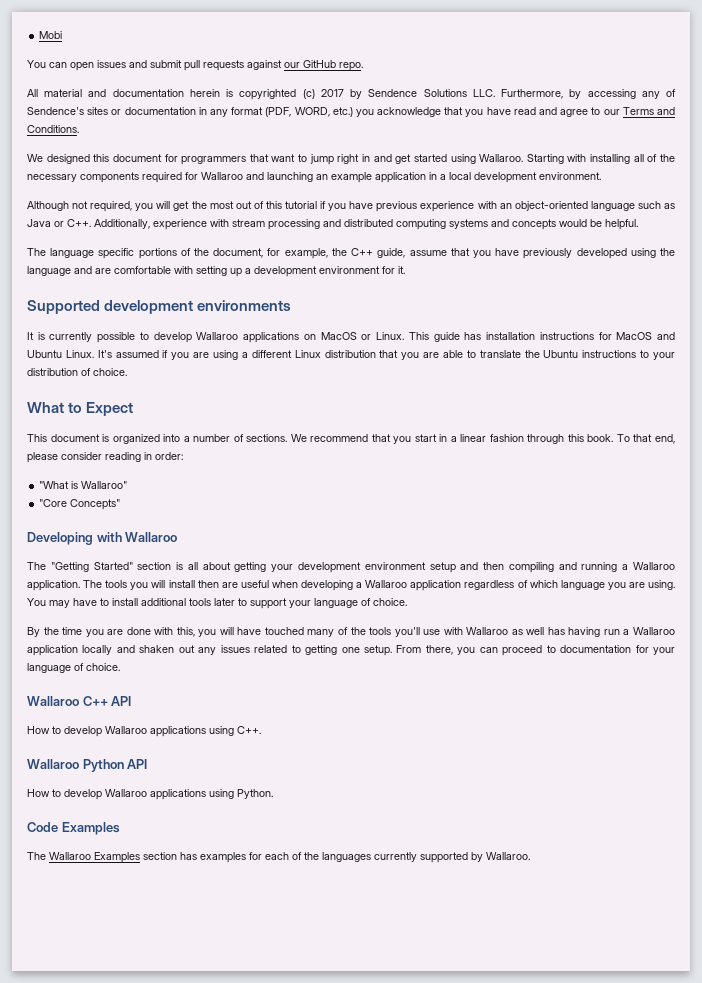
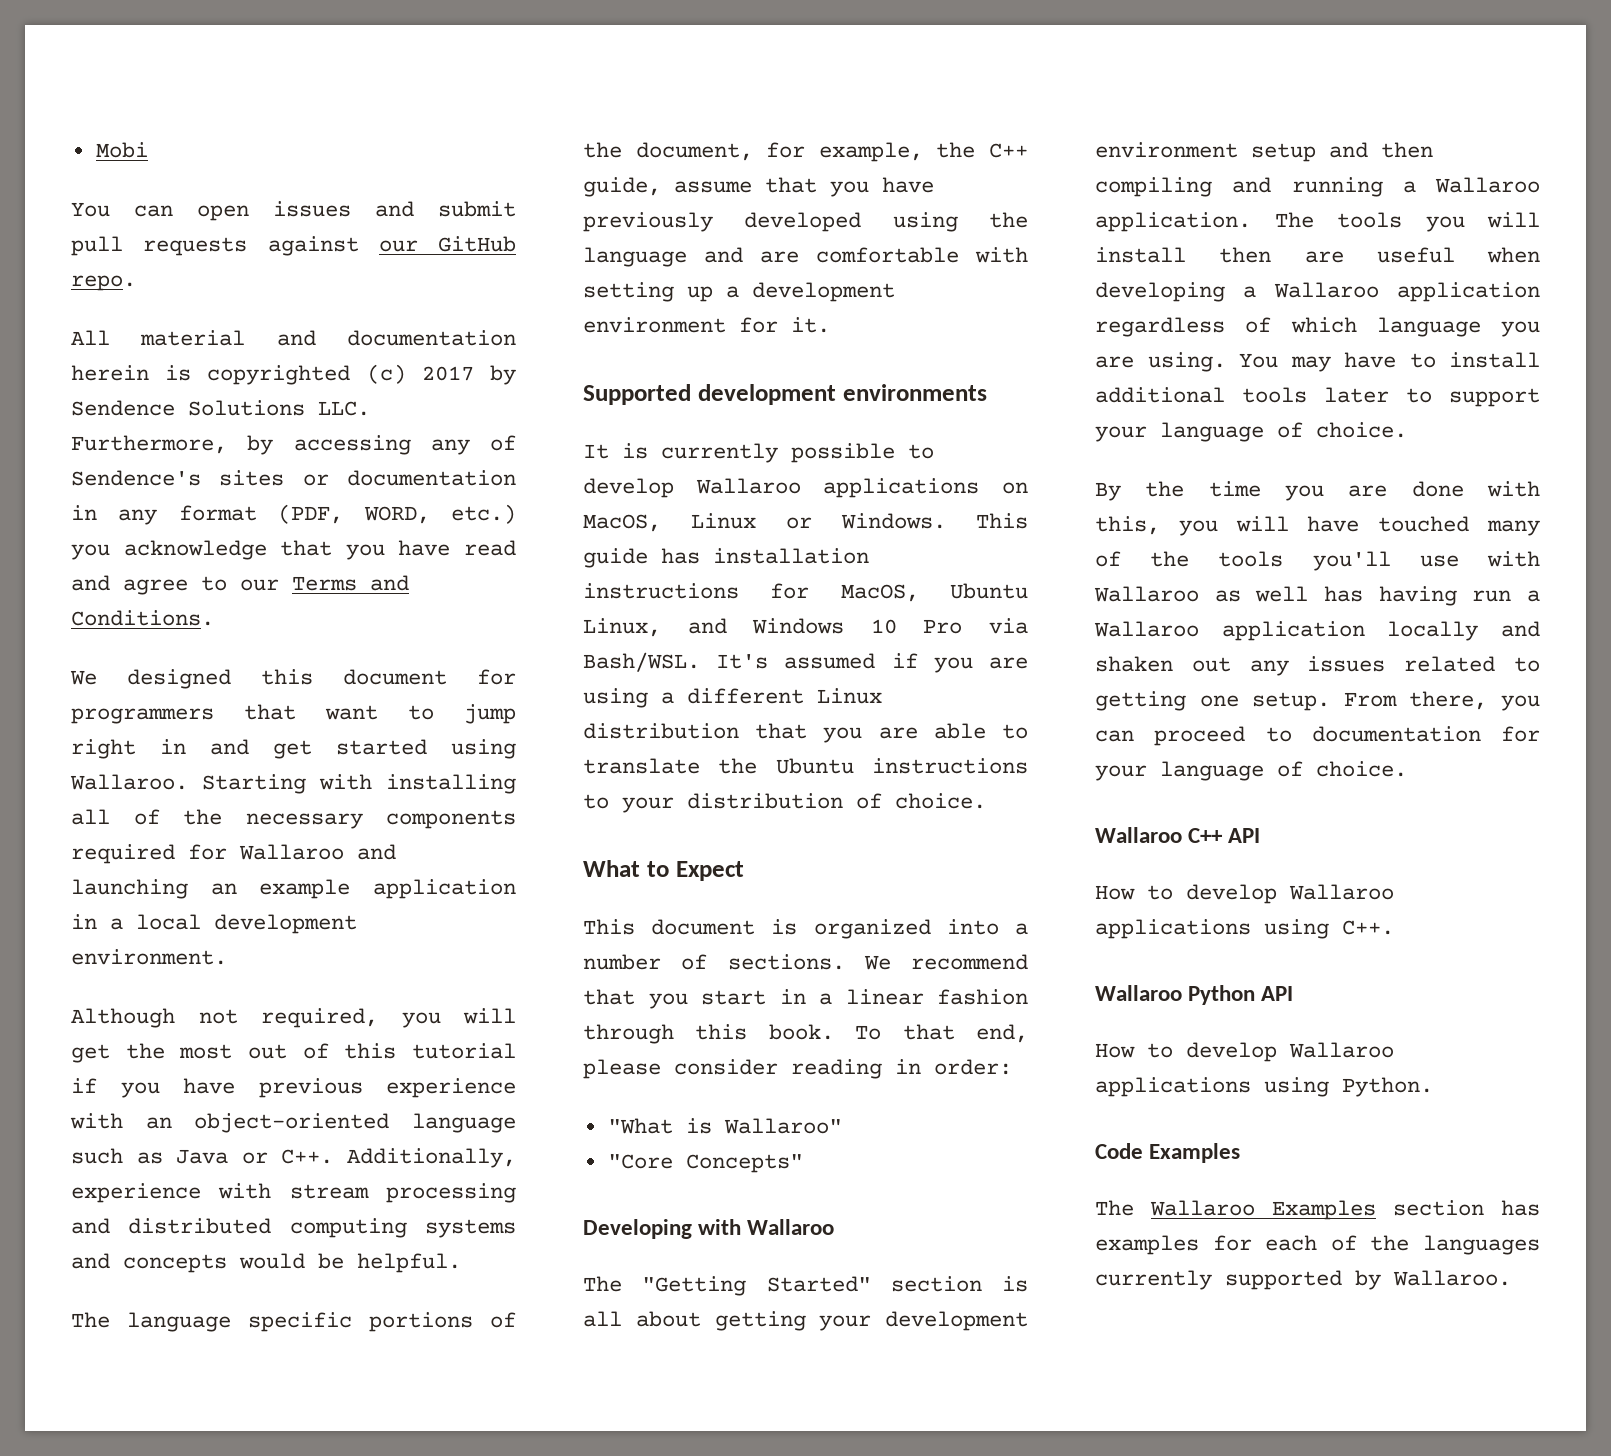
[320,332,405,340] MacOS or Linux. -> [583,513,946,532] MacOS, Linux or Windows.
[616,332,675,340] [27,350,94,358] MacOS and Ubuntu Linux. -> [840,583,1028,602] [583,618,1028,637] [583,652,700,672] MacOS, Ubuntu Linux, and Windows 10 Pro via Bash/WSL.

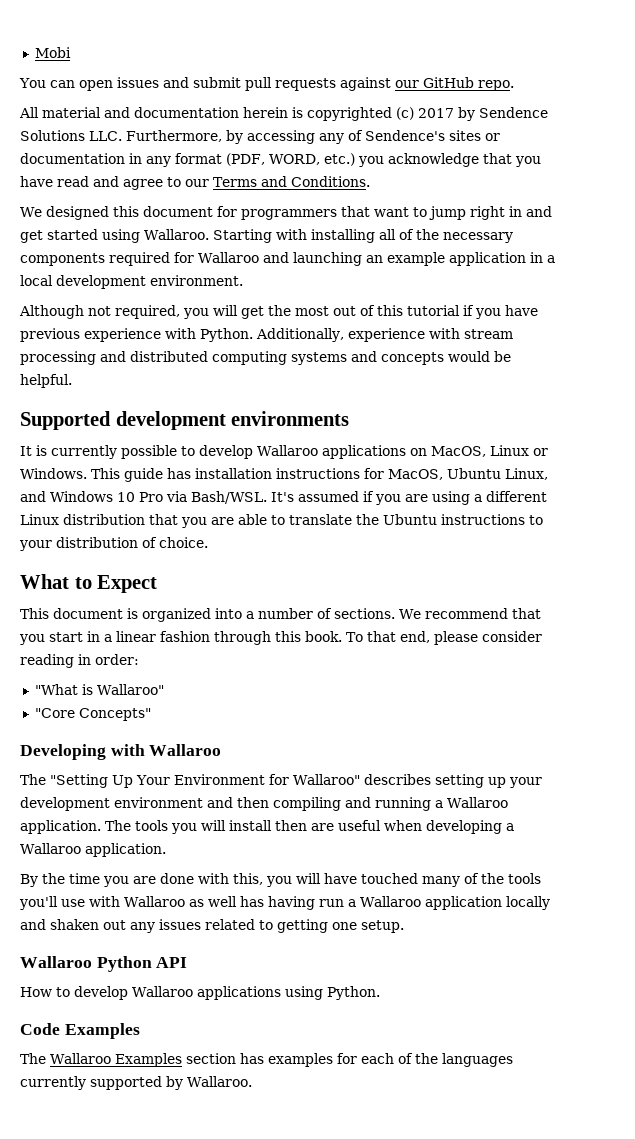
[145,1113,516,1133] [71,1148,334,1164] an object-oriented language such as Java or C++. -> [200,328,253,342] Python.
[71,1312,516,1332] [583,142,1028,162] [583,177,934,197] [583,212,1028,232] [583,247,1028,267] [583,282,895,302] [583,317,830,333] // The language specific portions of the document, for example, the C++ guide, assume that you have previously developed using the language and are comfortable with setting up a development environment for it. -> (72, 381) none
[642,1276,1028,1296] [583,1311,806,1331] "Getting Started" section is all about getting -> [50,774,506,788] "Setting Up Your Environment for Wallaroo" describes setting up
[1251,143,1316,162] setup -> (203, 802) none
[1397,282,1540,302] [1095,317,1540,337] [1095,352,1540,372] [1095,387,1540,407] [1095,422,1407,442] application regardless of which language you are using. You may have to install additional tools later to support your language of choice. -> [84,843,166,857] application.
[1343,691,1540,711] [1095,726,1540,746] [1095,761,1407,781] [1095,827,1261,843] [1095,884,1394,904] [1095,919,1394,939] From there, you can proceed to documentation for your language of choice. // Wallaroo C++ API // How to develop Wallaroo applications using C++. -> (404, 926) none

